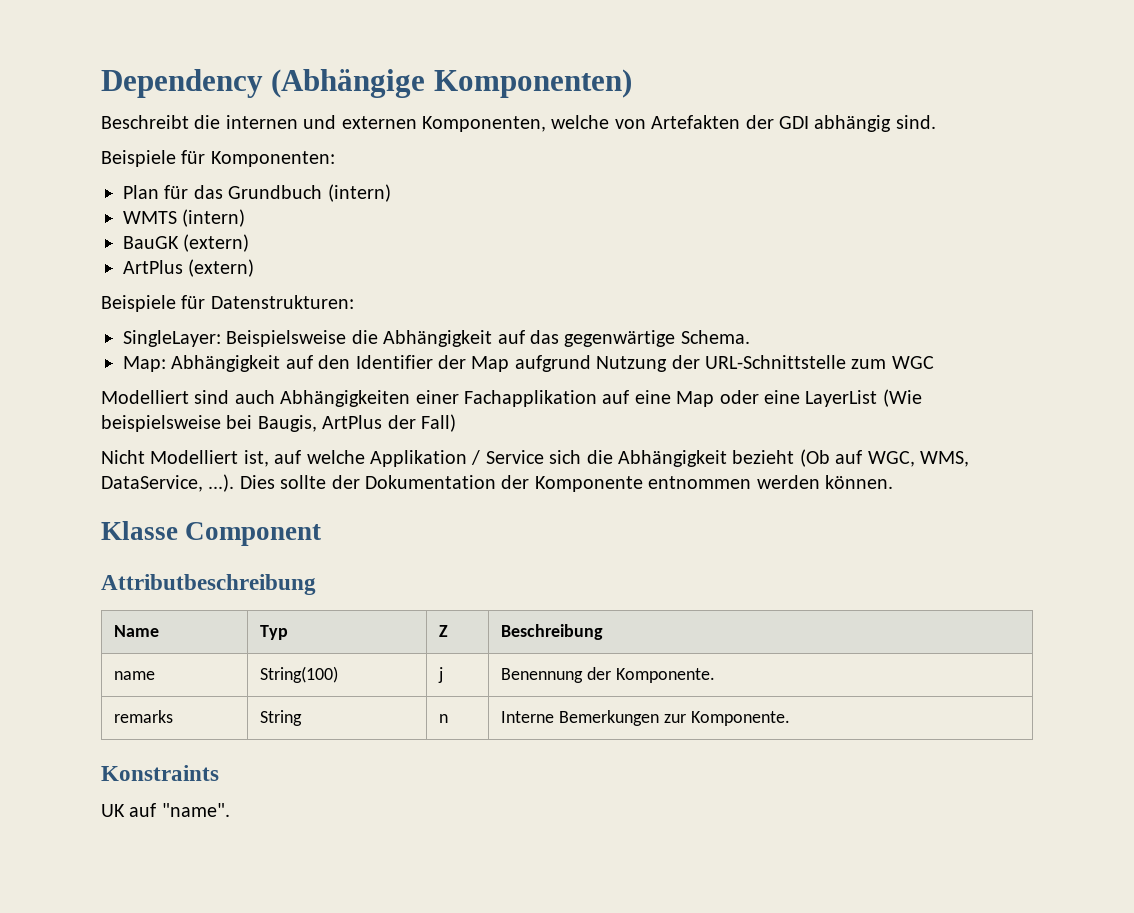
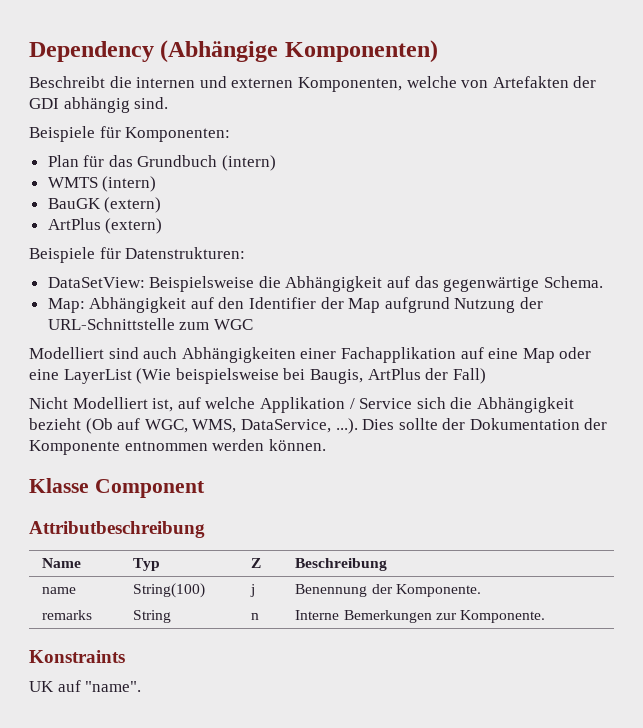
[123,330,221,347] SingleLayer: -> [47,277,145,288] DataSetView:

